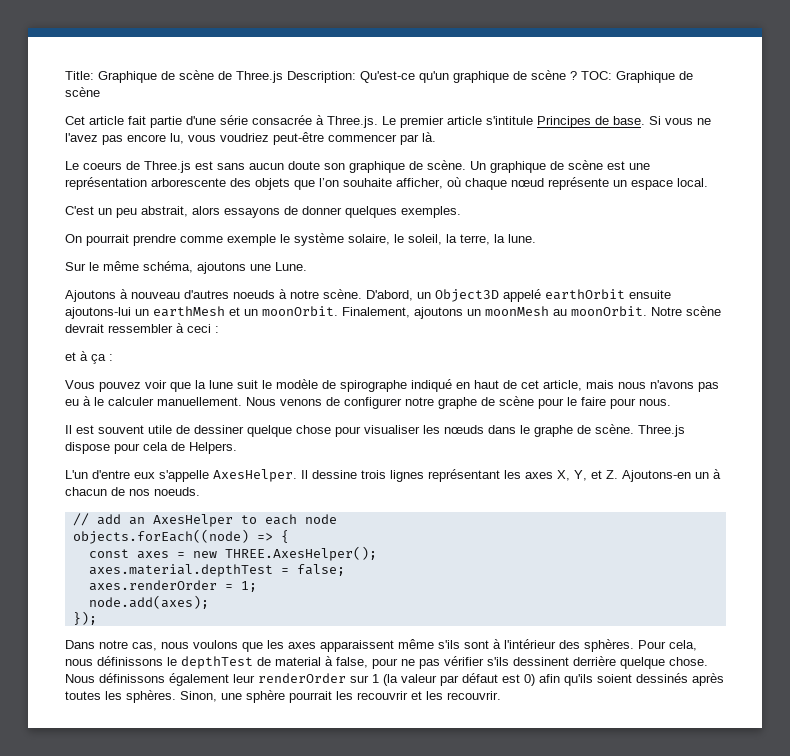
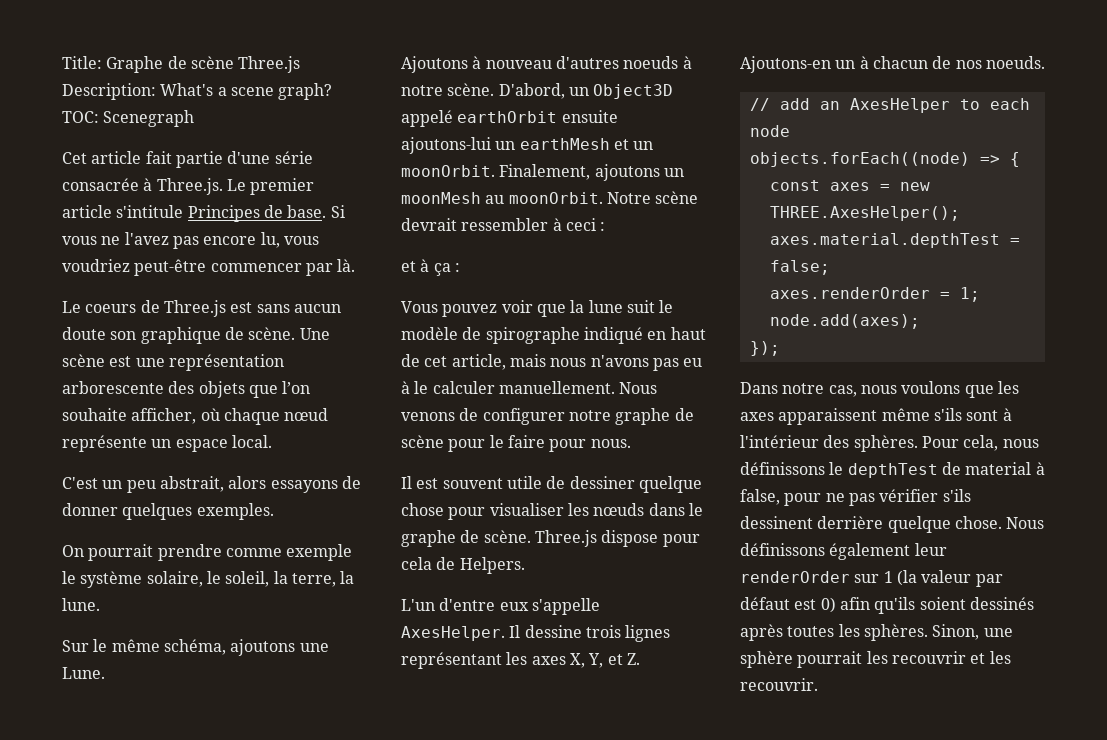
[98,70,232,83] Graphique de scène de -> [106,56,234,73] Graphe de scène
[360,70,693,83] [65,87,100,97] Qu'est-ce qu'un graphique de scène ? TOC: Graphique de scène -> [160,83,333,100] [62,110,195,127] What's a scene graph? TOC: Scenegraph
[470,161,564,173] Un graphique de -> [299,328,330,340] Une

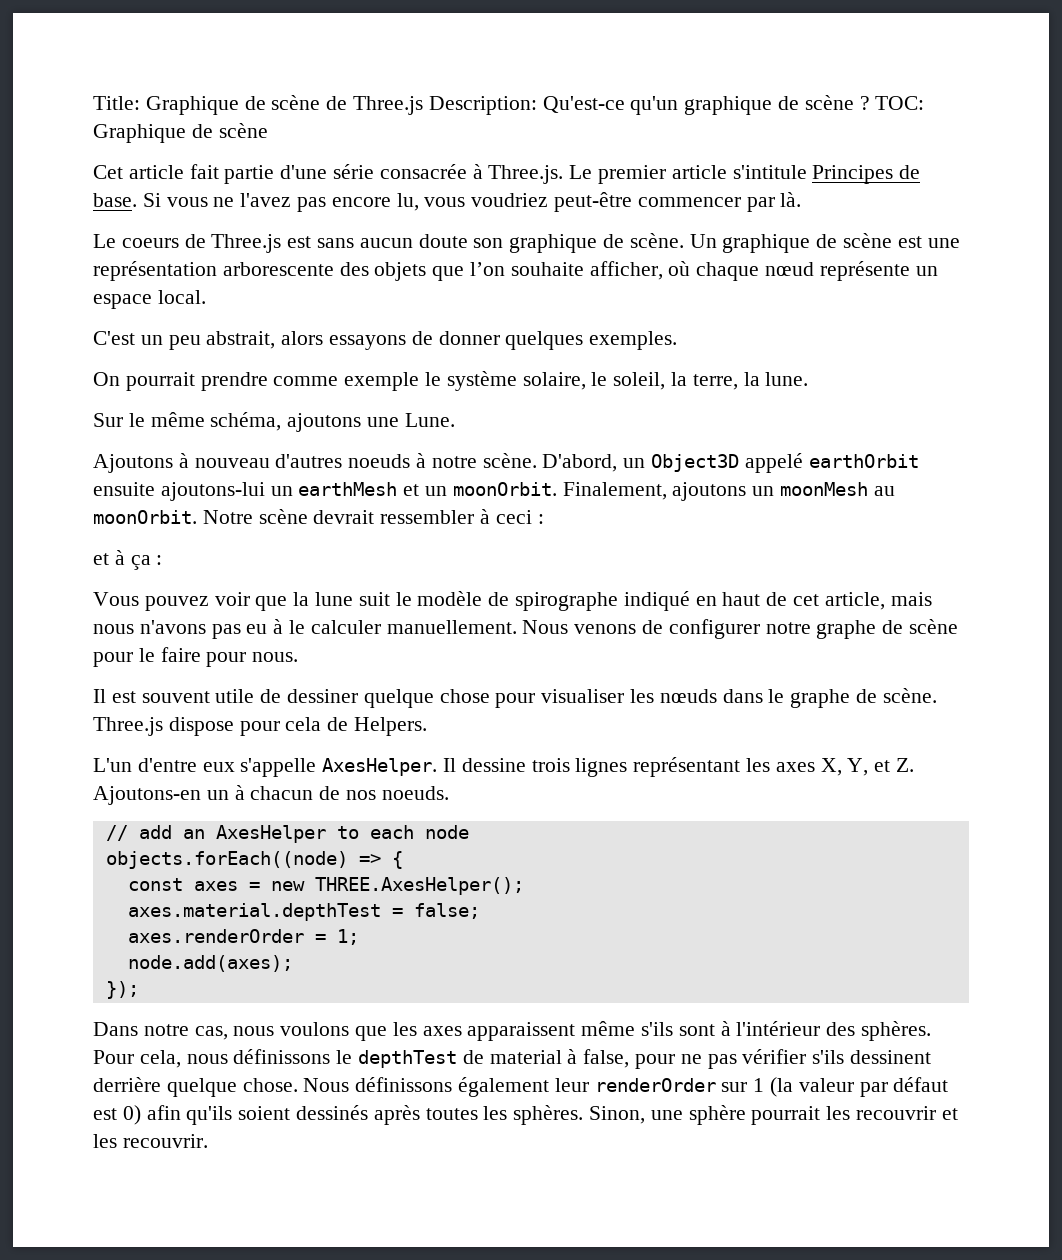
[106,56,234,73] Graphe de scène -> [145,95,348,115] Graphique de scène de
[160,83,333,100] [62,110,195,127] What's a scene graph? TOC: Scenegraph -> [542,95,925,115] [93,123,268,143] Qu'est-ce qu'un graphique de scène ? TOC: Graphique de scène
[299,328,330,340] Une -> [689,234,838,253] Un graphique de

